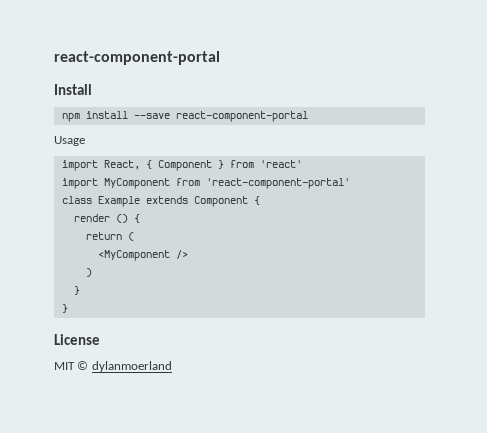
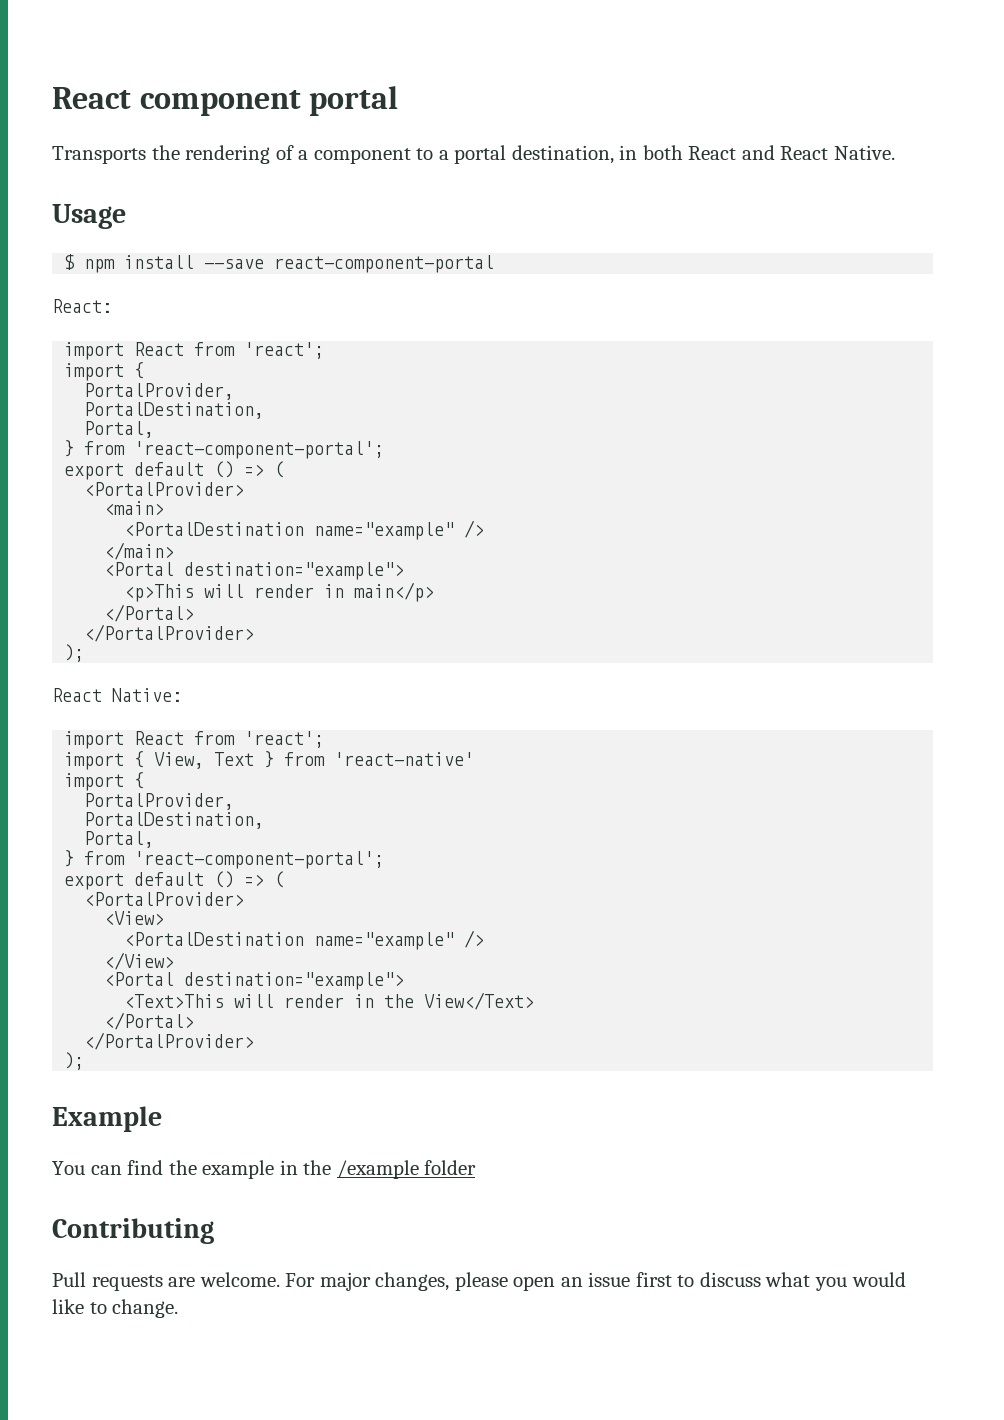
[54,51,220,65] [54,84,92,95] react-component-portal // Install // -> [52,86,399,116] [52,145,896,164] [52,204,126,229] [64,254,76,270] React component portal // Transports the rendering of a component to a portal destination, in both React and React Native. // Usage // $
[54,136,85,146] [61,160,302,171] [61,178,350,189] [61,196,260,207] [73,214,140,223] [85,232,134,241] [97,250,188,261] [85,268,92,277] [73,286,80,295] [61,304,68,313] [54,334,100,345] [54,361,172,372] Usage // import React, { Component } from 'react' // import MyComponent from 'react-component-portal' // class Example extends Component { // render () { // return ( // <MyComponent /> // ) // } // } // License // MIT © dylanmoerland -> [52,299,112,313] [64,342,325,360] [64,362,145,381] [84,383,235,400] [84,402,265,419] [84,421,155,438] [64,440,385,459] [64,461,285,480] [84,482,245,496] [104,501,165,515] [124,520,485,540] [104,542,175,560] [104,562,405,580] [124,582,435,602] [104,604,195,622] [84,624,255,642] [64,644,85,662] [52,688,182,702] [64,731,325,749] [64,751,475,770] [64,772,145,791] [84,793,235,810] [84,812,265,829] [84,831,155,848] [64,850,385,869] [64,871,285,890] [84,892,245,906] [104,911,165,925] [124,930,485,950] [104,952,175,970] [104,972,405,990] [124,992,535,1010] [104,1012,195,1030] [84,1032,255,1050] [64,1052,85,1070] [52,1106,162,1132] [52,1160,477,1179] [52,1218,214,1244] [52,1272,906,1291] [52,1299,179,1318] React: // import React from 'react'; // import { // PortalProvider, // PortalDestination, // Portal, // } from 'react-component-portal'; // export default () => ( // <PortalProvider> // <main> // <PortalDestination name="example" /> // </main> // <Portal destination="example"> // <p>This will render in main</p> // </Portal> // </PortalProvider> // ); // React Native: // import React from 'react'; // import { View, Text } from 'react-native' // import { // PortalProvider, // PortalDestination, // Portal, // } from 'react-component-portal'; // export default () => ( // <PortalProvider> // <View> // <PortalDestination name="example" /> // </View> // <Portal destination="example"> // <Text>This will render in the View</Text> // </Portal> // </PortalProvider> // ); // Example // You can find the example in the /example folder // Contributing // Pull requests are welcome. For major changes, please open an issue first to discuss what you would like to change.

